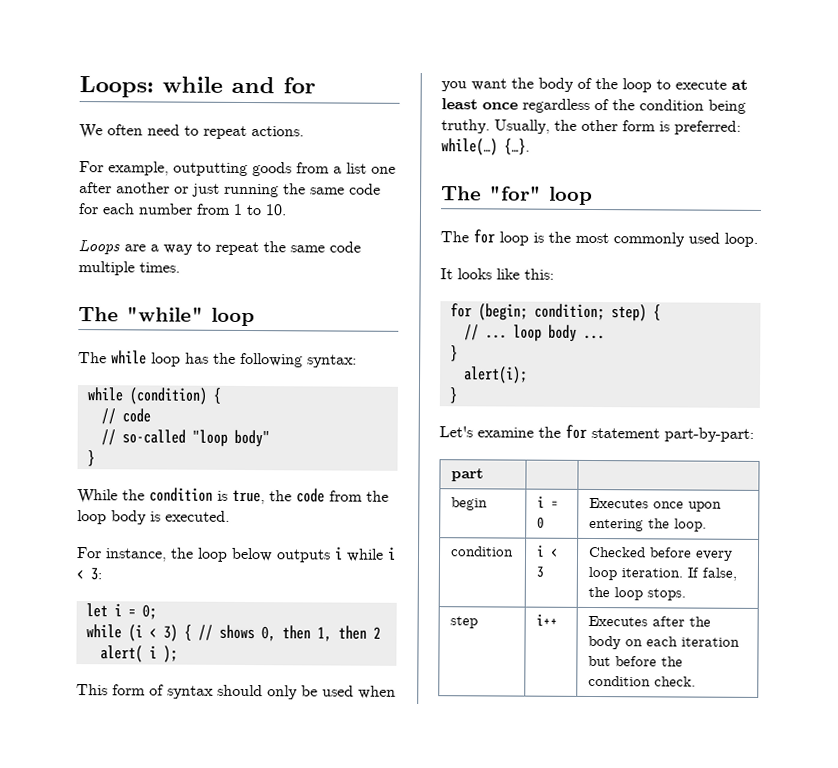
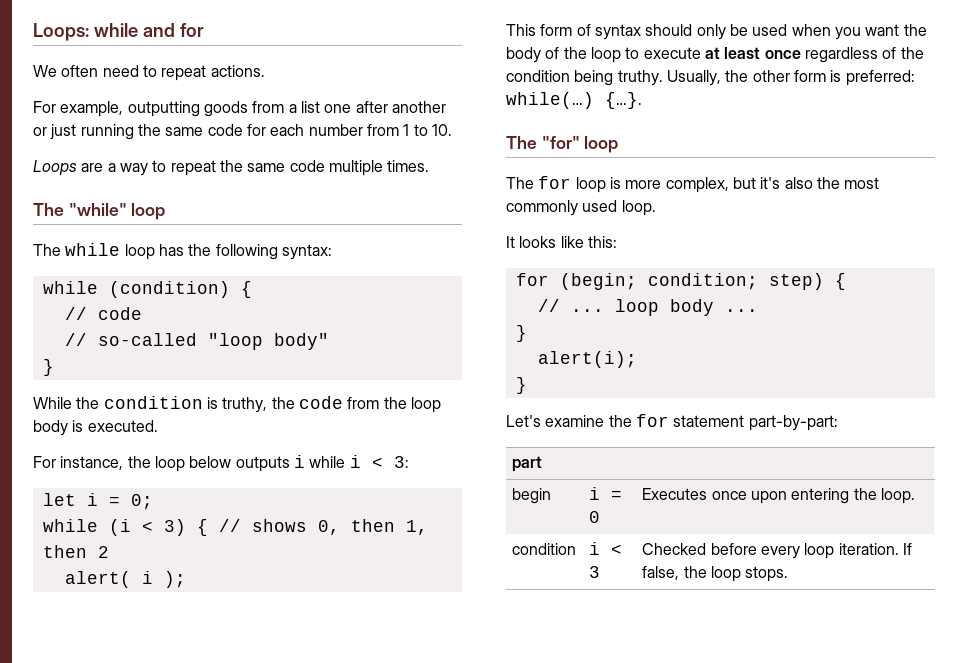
[232,489,265,505] true, -> [222,397,268,413] truthy,
(544, 237) none -> [625,177,813,193] more complex, but it's also
[450,616,479,629] [536,613,559,626] [588,615,712,627] [588,635,741,650] [588,655,684,667] [588,675,697,687] // step | i++ | Executes after the body on each iteration but before the condition check. -> (789, 574) none

